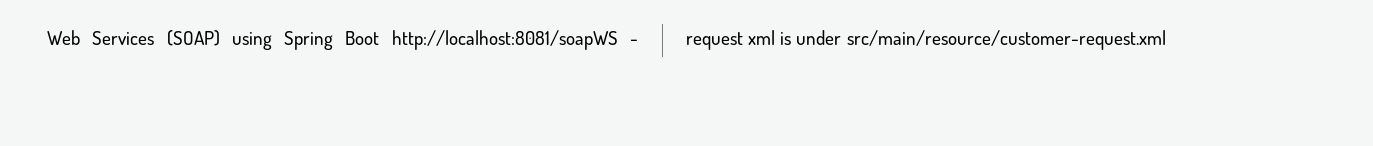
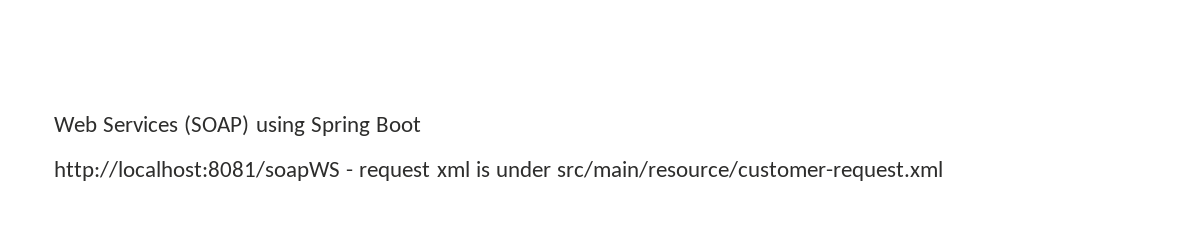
(380, 38) none -> (422, 124) //

